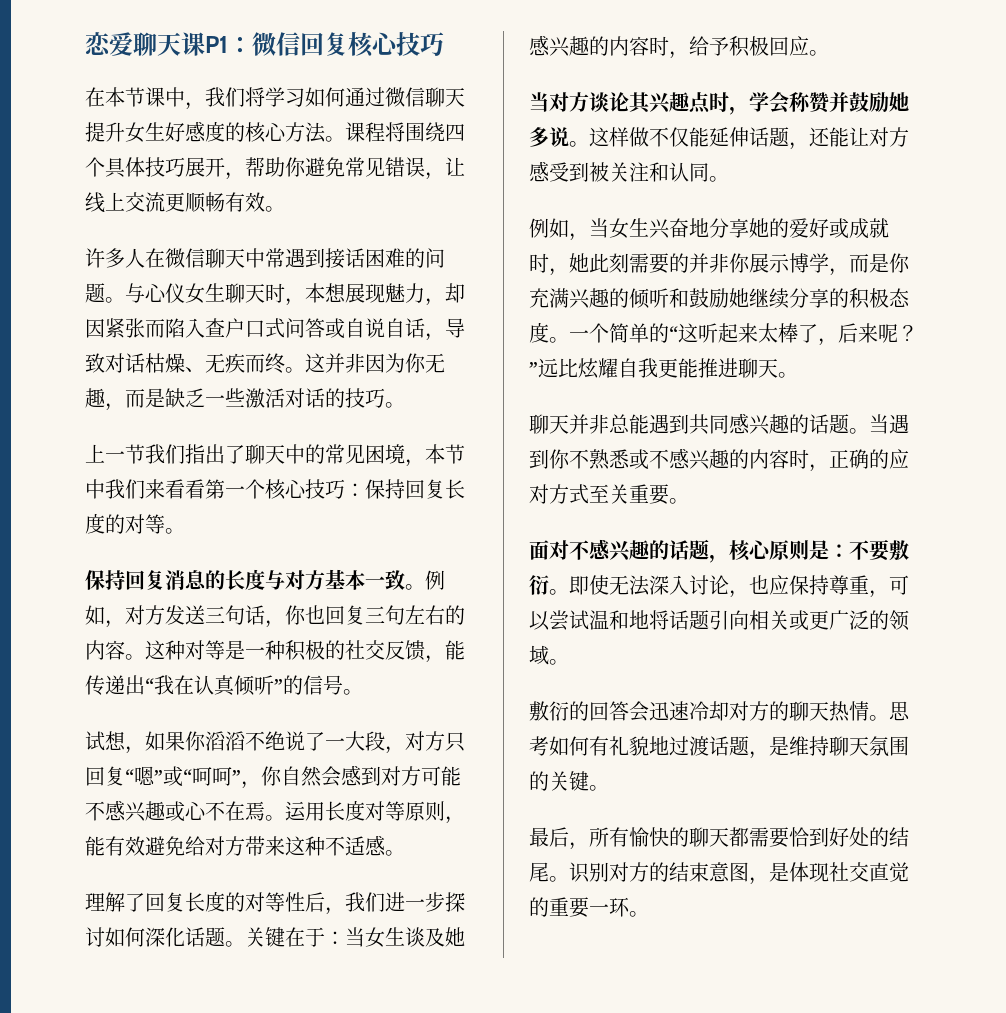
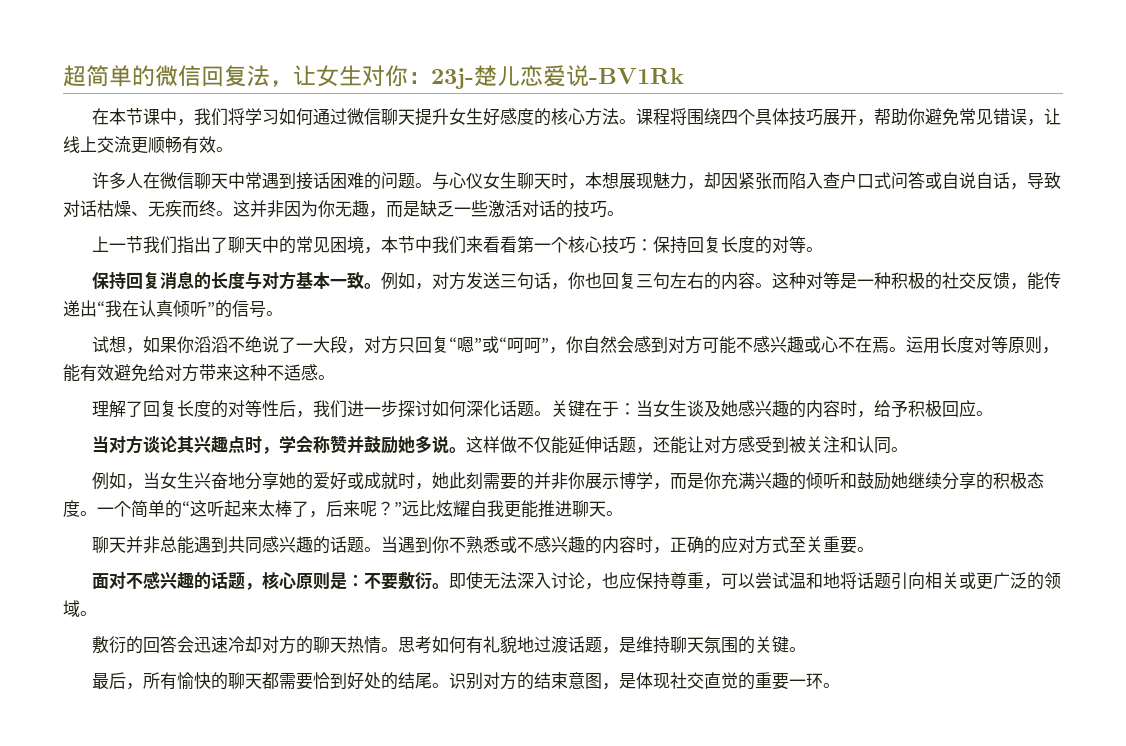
[85,32,444,58] 恋爱聊天课P1：微信回复核心技巧 -> [63,65,684,89] 超简单的微信回复法，让女生对你：23j-楚儿恋爱说-BV1Rk

